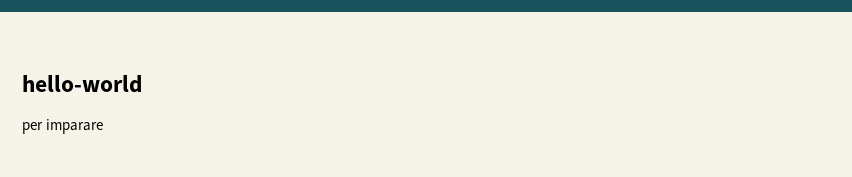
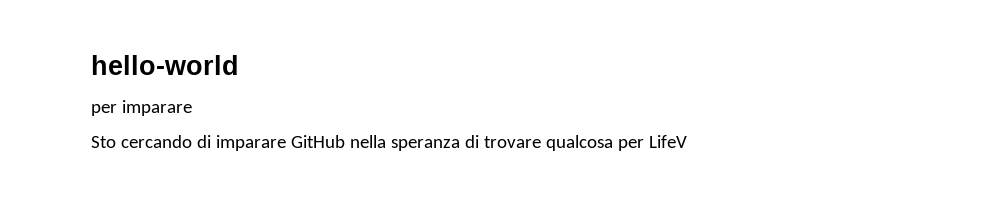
(104, 126) none -> [91,135,687,151] // Sto cercando di imparare GitHub nella speranza di trovare qualcosa per LifeV

